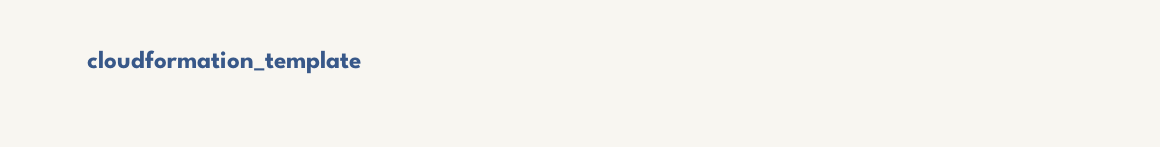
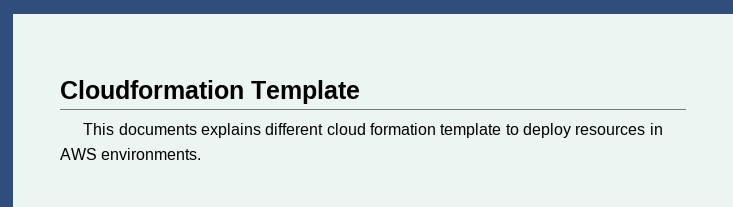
[87,50,361,74] cloudformation_template -> [60,80,360,104] [83,123,663,138] [60,148,202,160] Cloudformation Template // This documents explains different cloud formation template to deploy resources in AWS environments.

